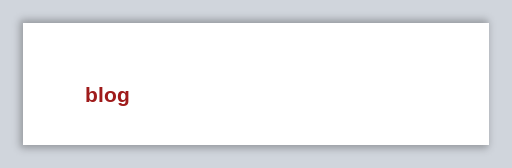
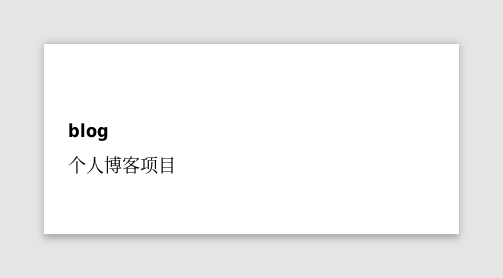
(130, 96) none -> [68,156,176,175] // 个人博客项目

